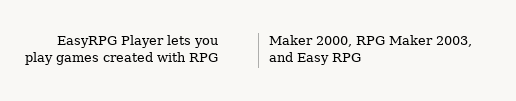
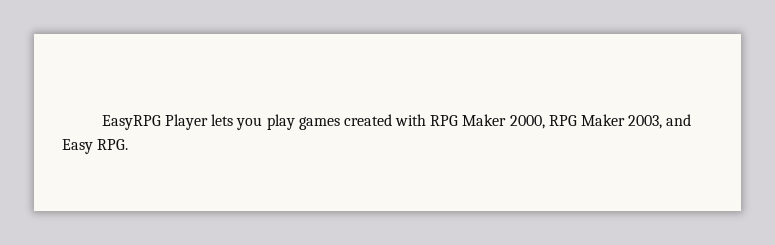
[332,53,361,62] RPG -> [97,139,129,150] RPG.

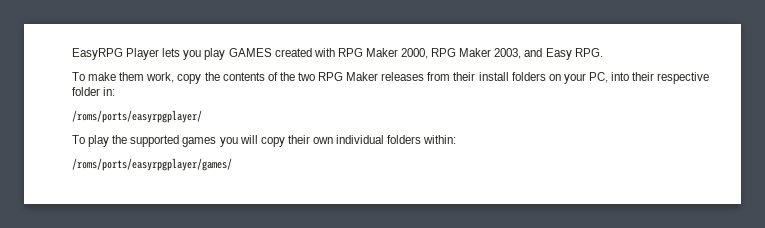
[298,117,340,130] games -> [228,48,272,57] GAMES
(129, 144) none -> [72,72,710,84] [72,87,116,96] [72,110,202,123] [72,135,457,147] [72,158,232,171] // To make them work, copy the contents of the two RPG Maker releases from their install folders on your PC, into their respective folder in: // /roms/ports/easyrpgplayer/ // To play the supported games you will copy their own individual folders within: // /roms/ports/easyrpgplayer/games/

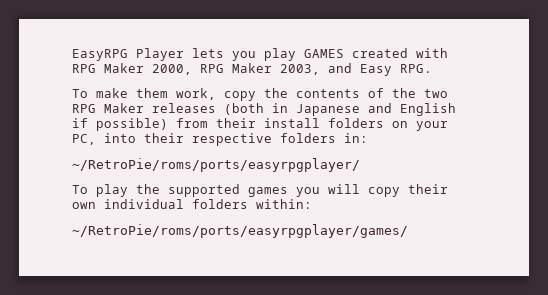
(425, 76) none -> [224,103,456,116] [72,118,168,131] (both in Japanese and English if possible)
[72,87,100,96] folder -> [280,133,336,143] folders
[72,110,202,123] /roms/ports/easyrpgplayer/ -> [72,158,360,172] ~/RetroPie/roms/ports/easyrpgplayer/
[72,158,232,171] /roms/ports/easyrpgplayer/games/ -> [72,224,408,238] ~/RetroPie/roms/ports/easyrpgplayer/games/

